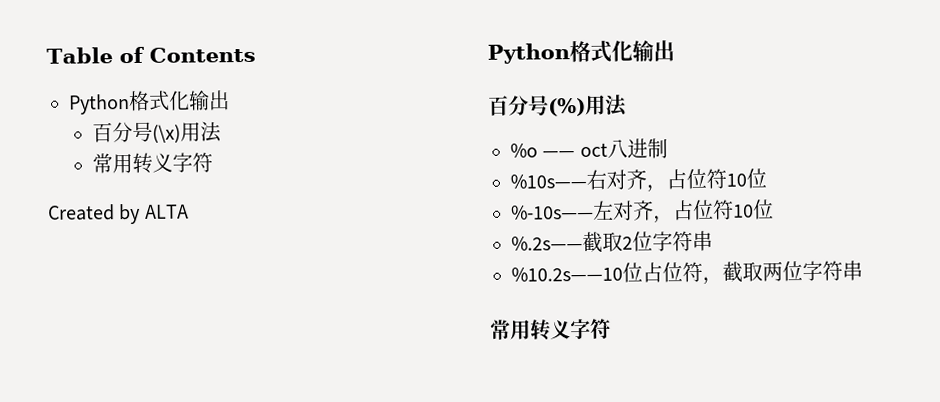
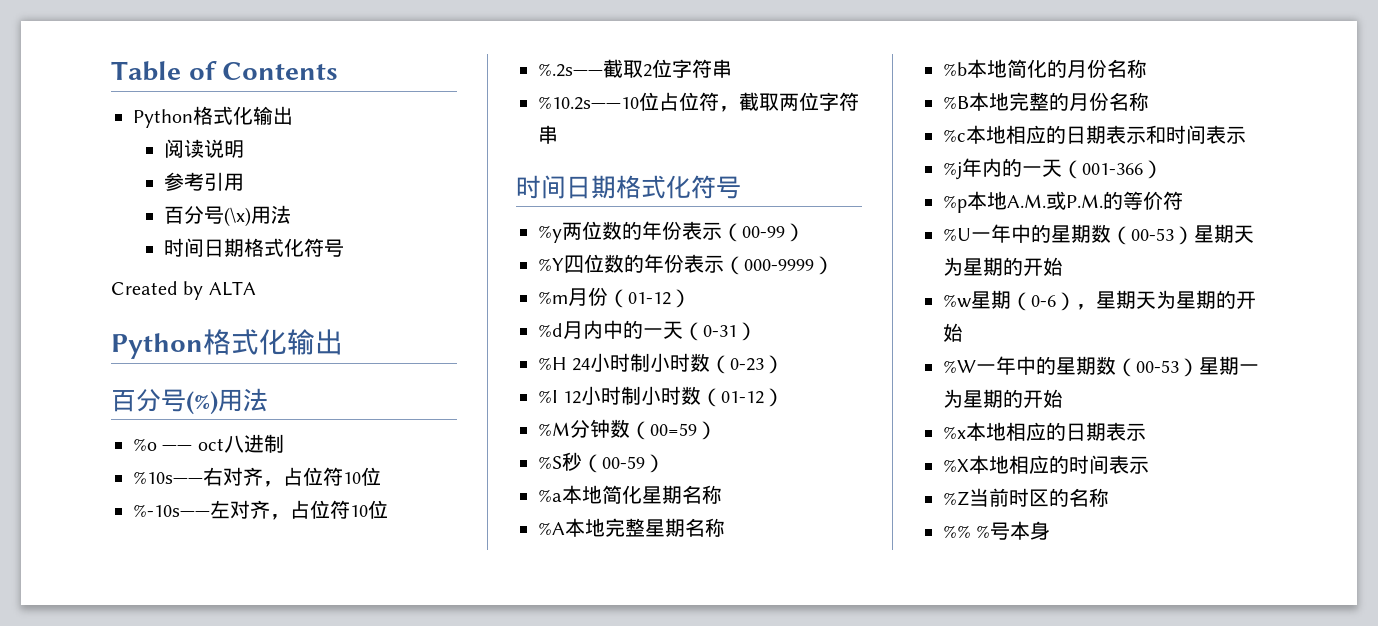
(230, 100) none -> [164,139,245,158] [164,172,245,191] // 阅读说明 // 参考引用
[92,152,214,175] 常用转义字符 -> [164,238,345,257] 时间日期格式化符号
[490,318,611,341] 常用转义字符 -> [516,175,741,199] [538,221,805,243] [538,254,834,275] [538,287,691,308] [538,320,757,341] [538,353,785,374] [538,386,785,407] [538,419,717,440] [538,452,665,473] [538,485,722,504] [538,518,725,537] [943,59,1147,78] [943,92,1149,111] [943,125,1246,144] [943,158,1163,180] [943,191,1183,213] [943,224,1254,245] [943,257,1063,276] [943,290,1256,311] [943,323,963,342] [943,356,1259,377] [943,389,1063,408] [943,422,1146,441] [943,455,1149,474] [943,488,1109,507] [943,521,1051,540] 时间日期格式化符号 // %y两位数的年份表示（00-99） // %Y四位数的年份表示（000-9999） // %m月份（01-12） // %d月内中的一天（0-31） // %H 24小时制小时数（0-23） // %I 12小时制小时数（01-12） // %M分钟数（00=59） // %S秒（00-59） // %a本地简化星期名称 // %A本地完整星期名称 // %b本地简化的月份名称 // %B本地完整的月份名称 // %c本地相应的日期表示和时间表示 // %j年内的一天（001-366） // %p本地A.M.或P.M.的等价符 // %U一年中的星期数（00-53）星期天为星期的开始 // %w星期（0-6），星期天为星期的开始 // %W一年中的星期数（00-53）星期一为星期的开始 // %x本地相应的日期表示 // %X本地相应的时间表示 // %Z当前时区的名称 // %% %号本身

